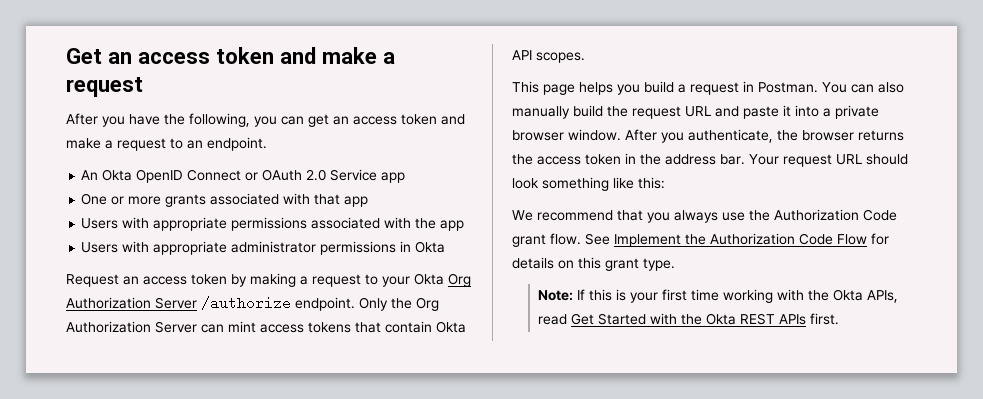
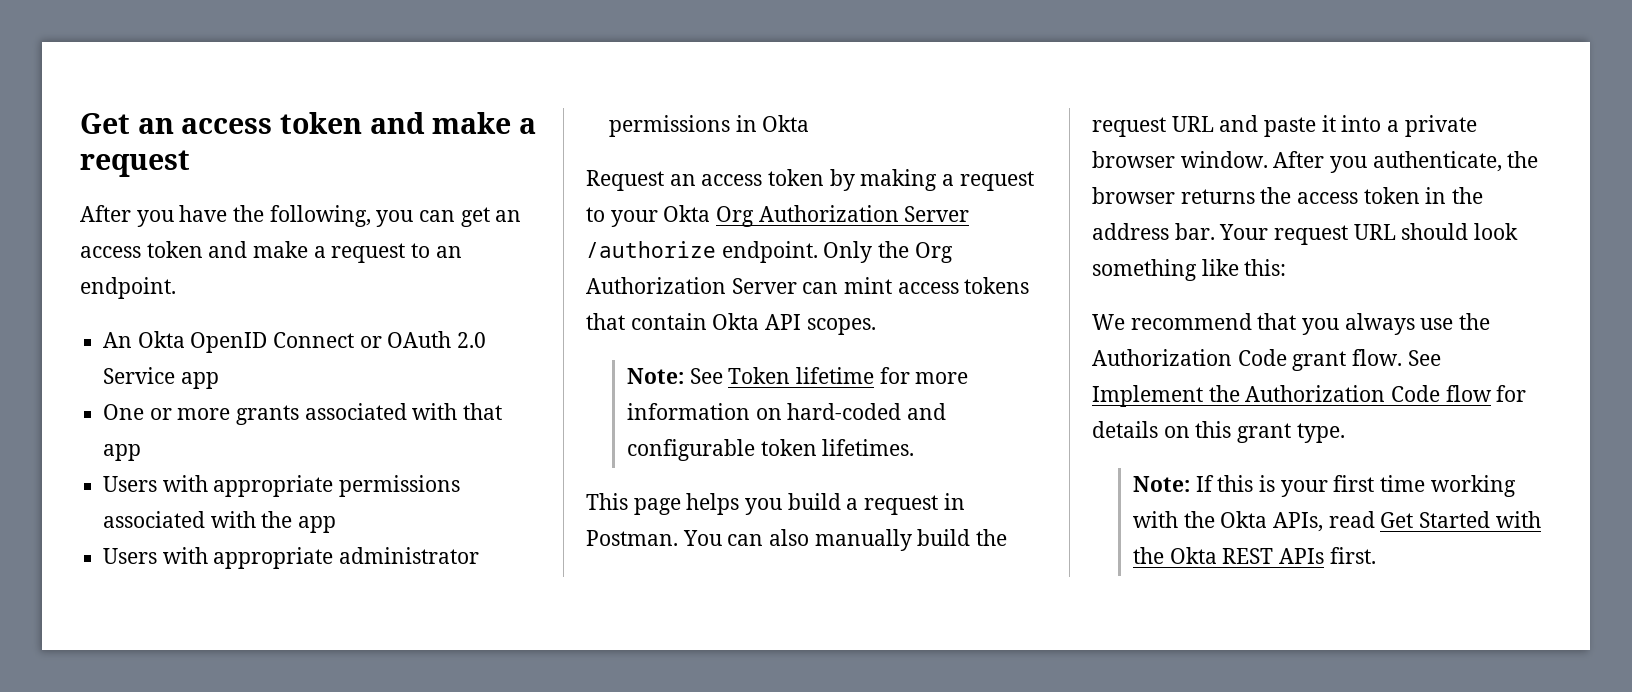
(585, 57) none -> [626,367,969,384] [626,403,946,420] [626,439,915,461] // Note: See Token lifetime for more information on hard-coded and configurable token lifetimes.
[837,234,867,245] Flow -> [1445,385,1492,402] flow

